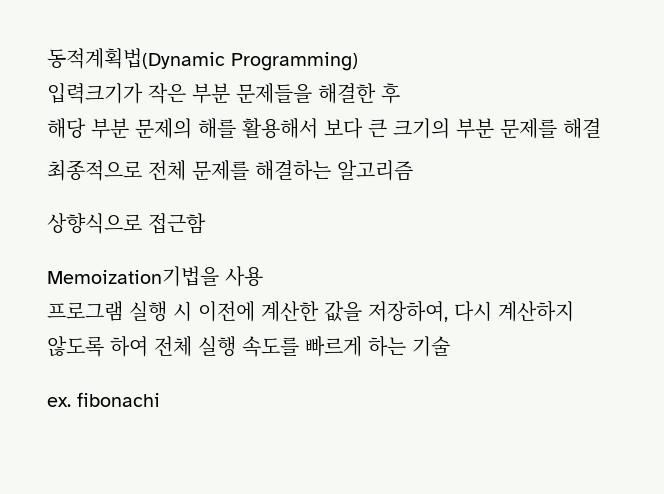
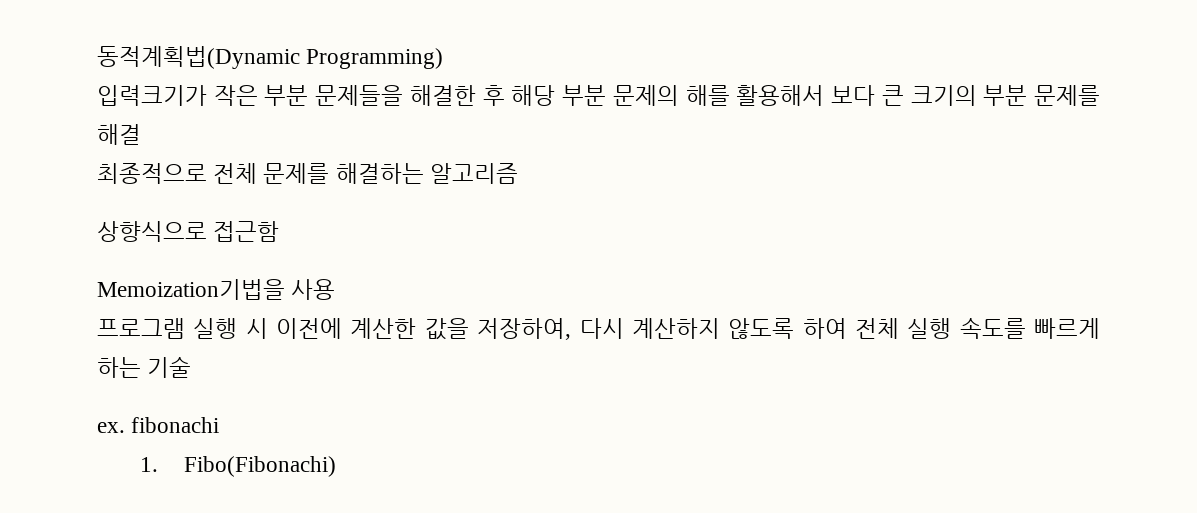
(400, 93) // -> (505, 95) none
(160, 399) none -> [140,456,336,477] // 1. Fibo(Fibonachi)

